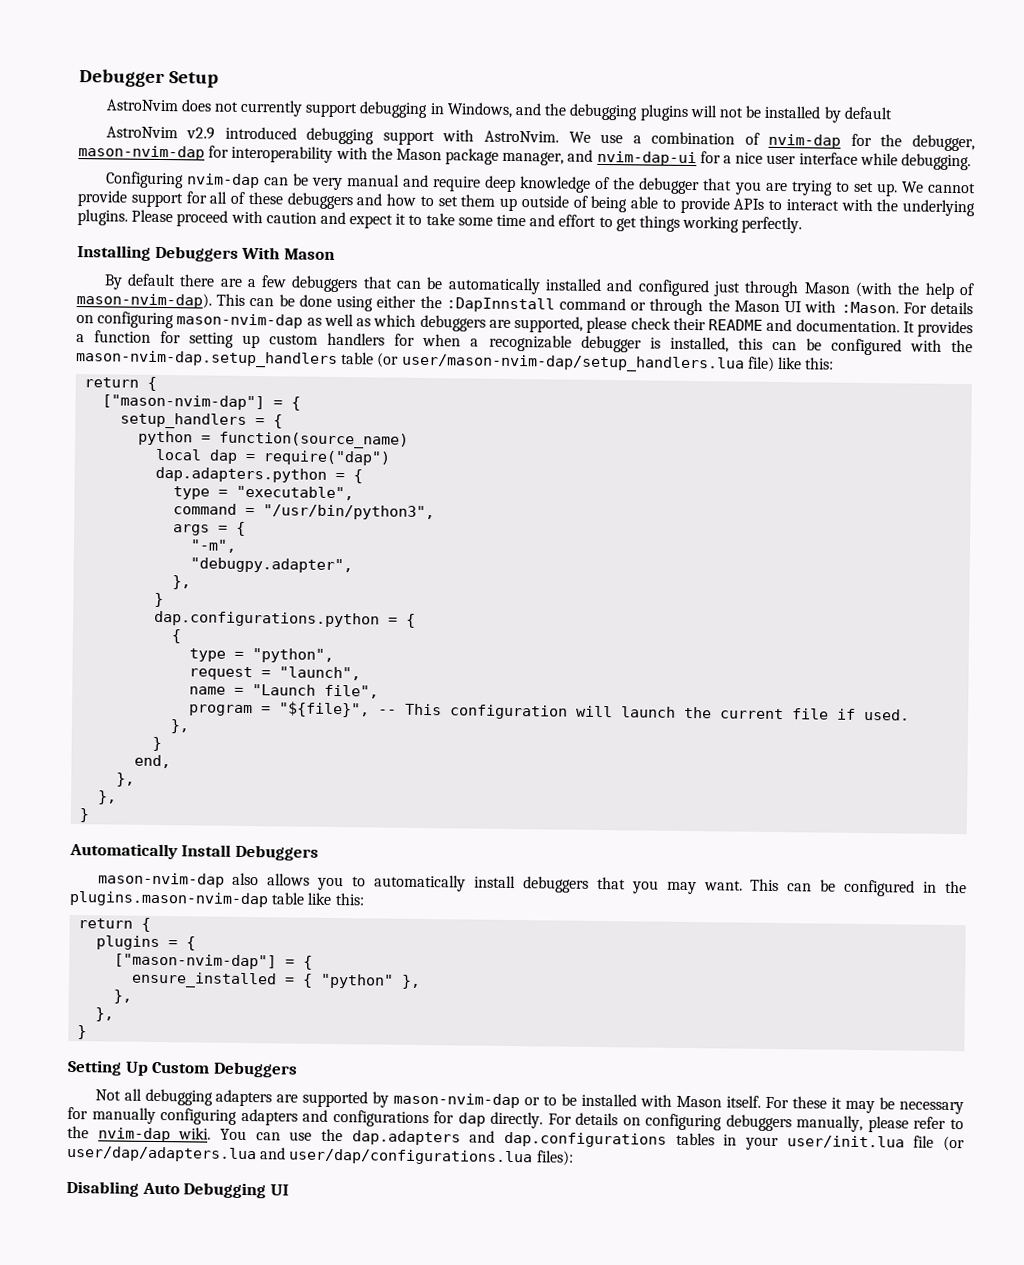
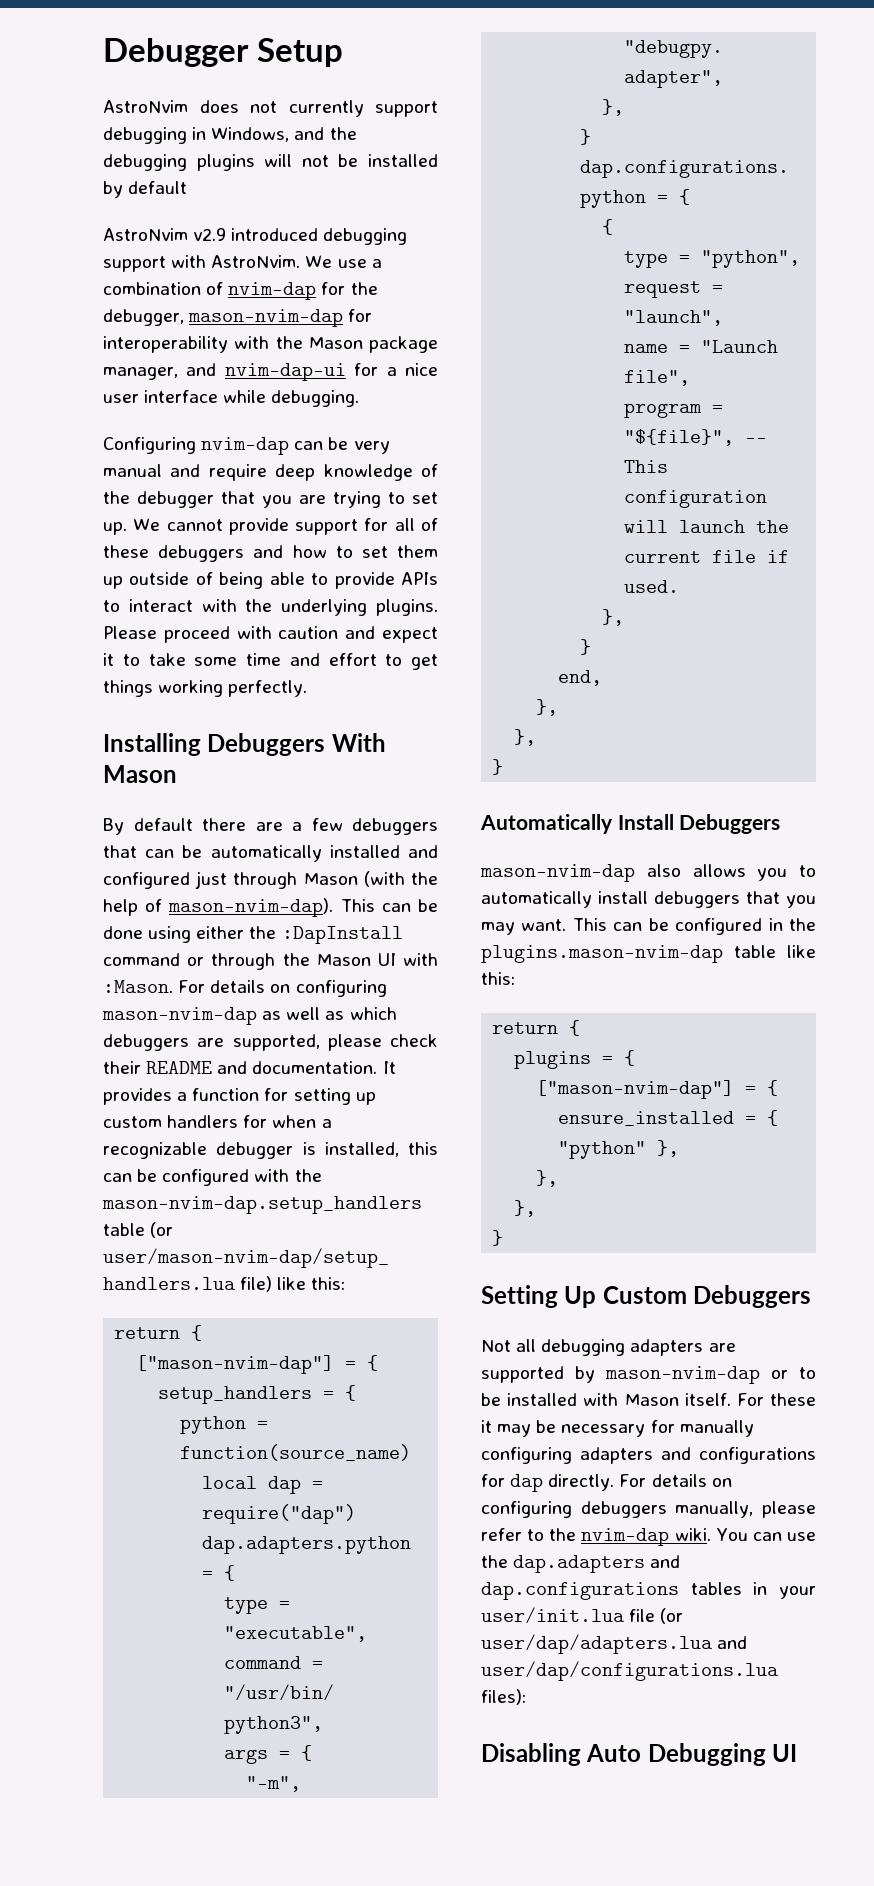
[445,297,555,313] :DapInnstall -> [281,926,403,944] :DapInstall

